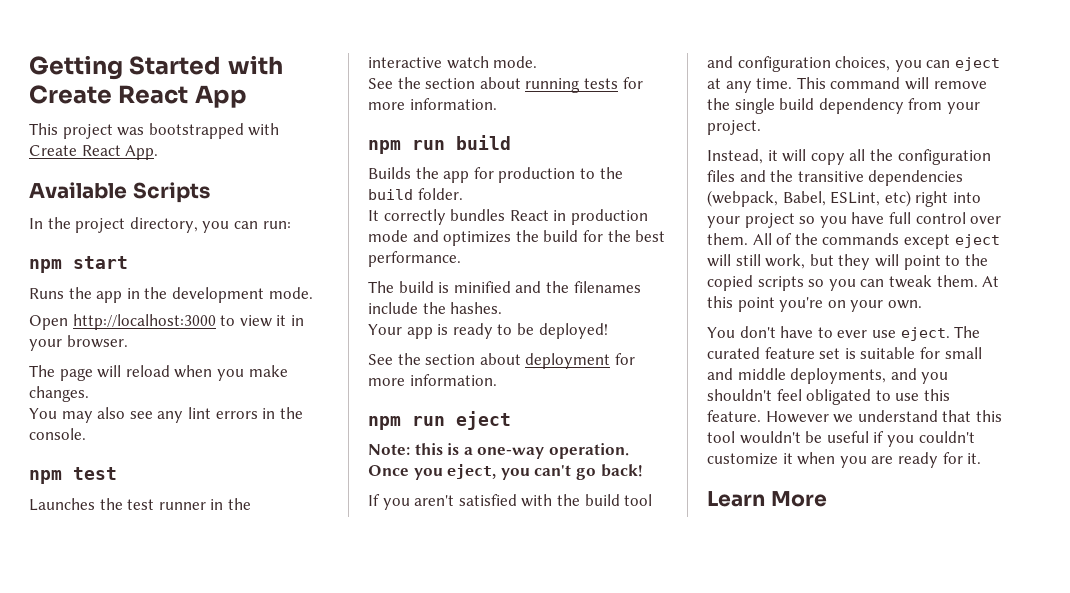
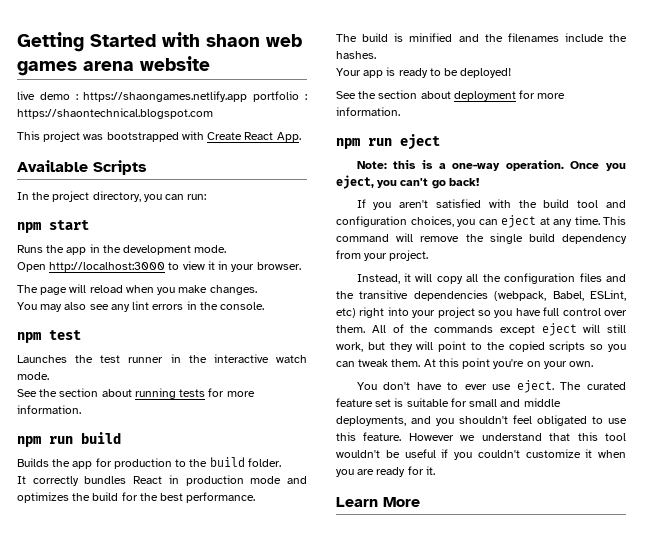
[29,85,247,108] Create React App -> [206,34,302,47] [17,56,210,76] [17,91,308,102] [17,108,213,119] shaon web games arena website // live demo : https://shaongames.netlify.app portfolio : https://shaontechnical.blogspot.com

